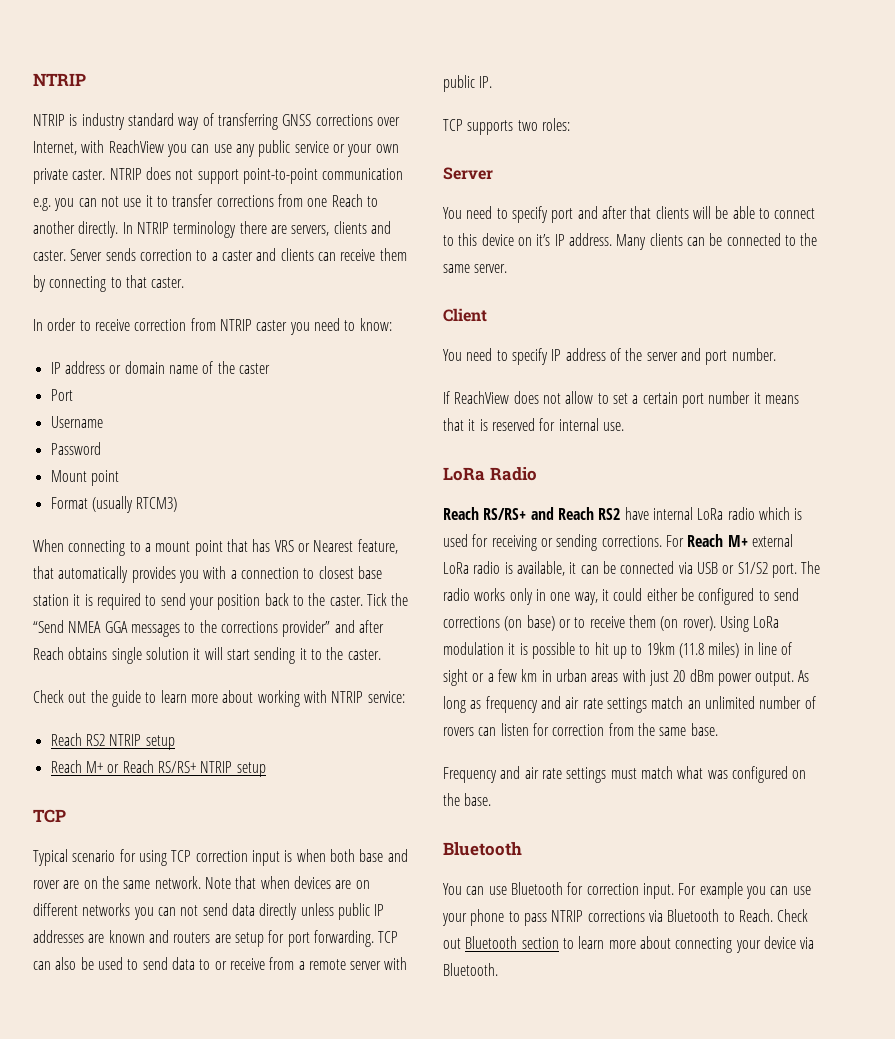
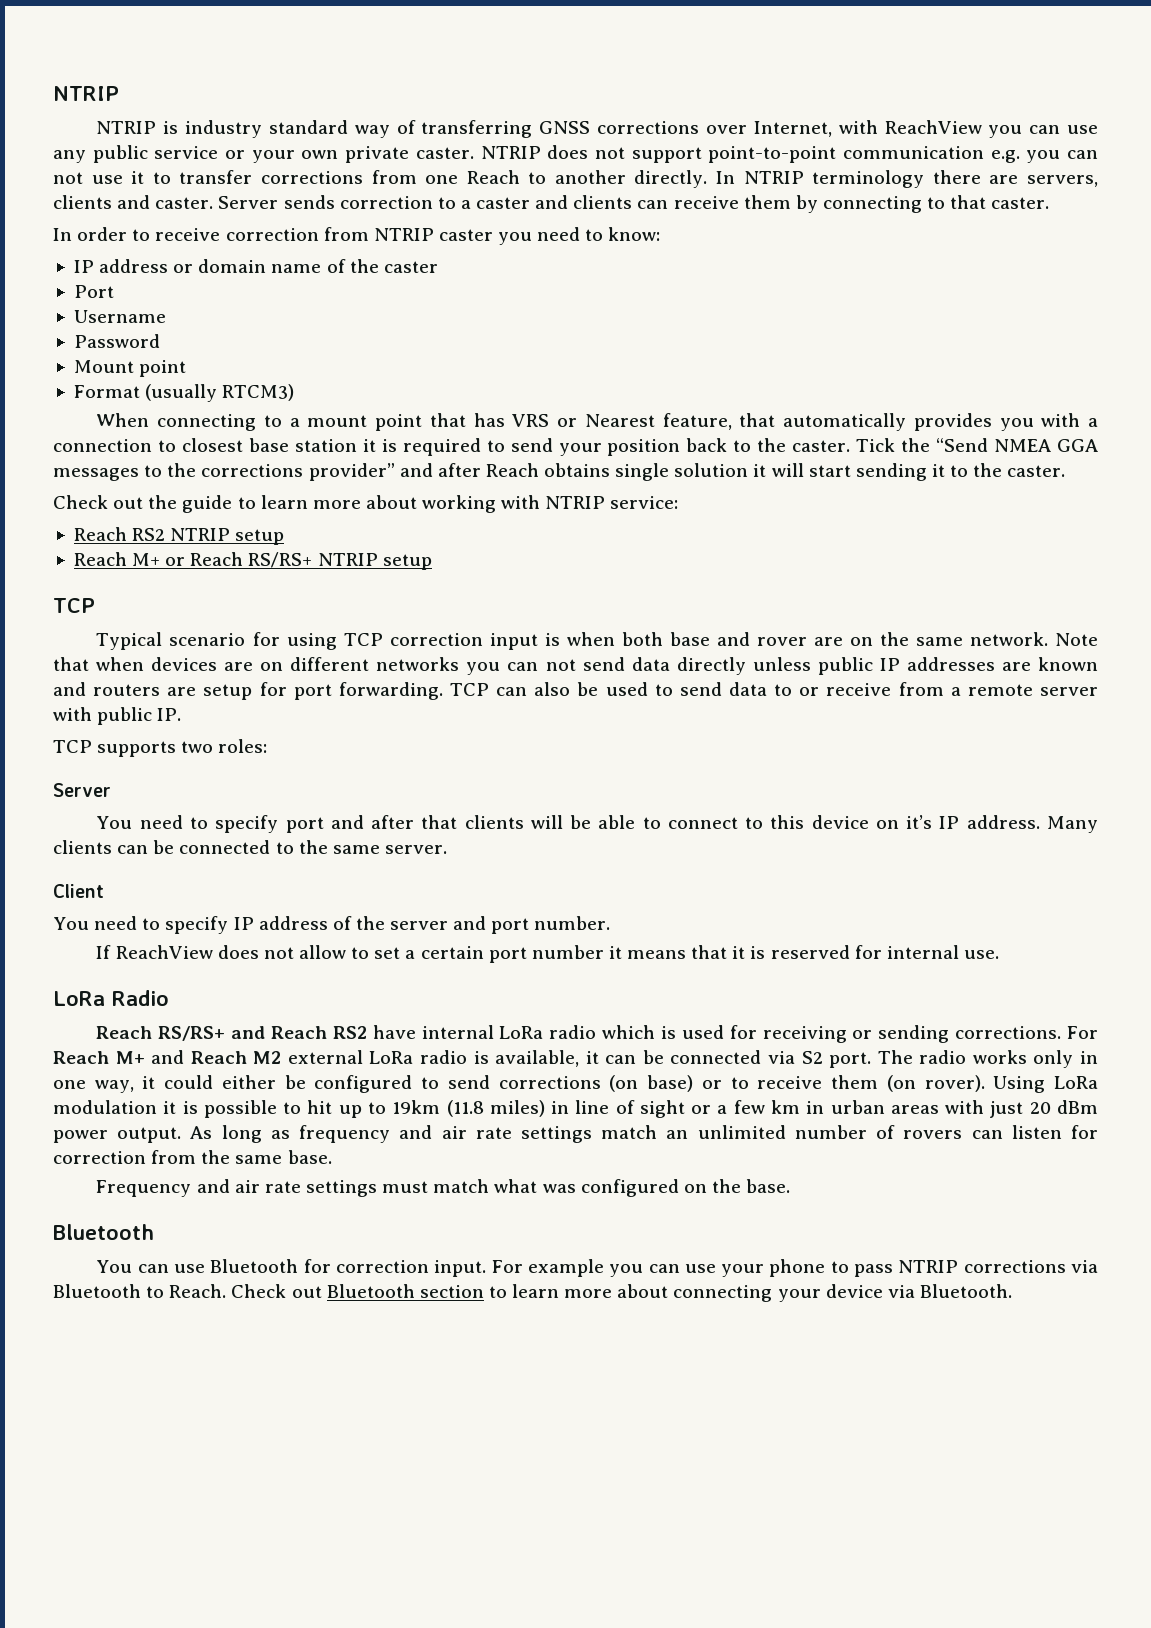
(748, 541) none -> [151,1050,282,1064] and Reach M2
[696,562,768,574] USB or S1/S2 -> [801,1051,823,1064] S2

